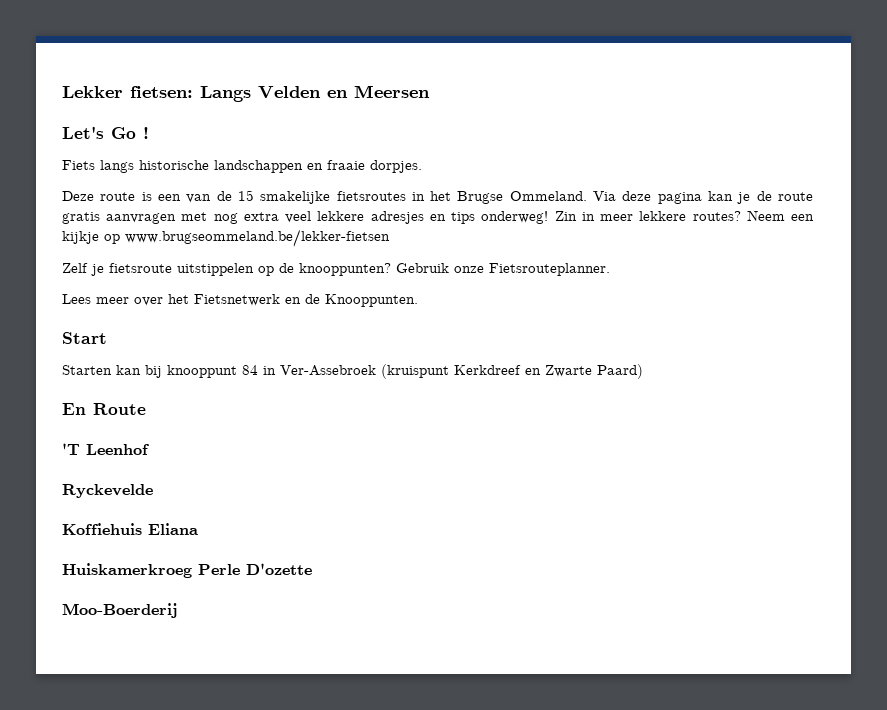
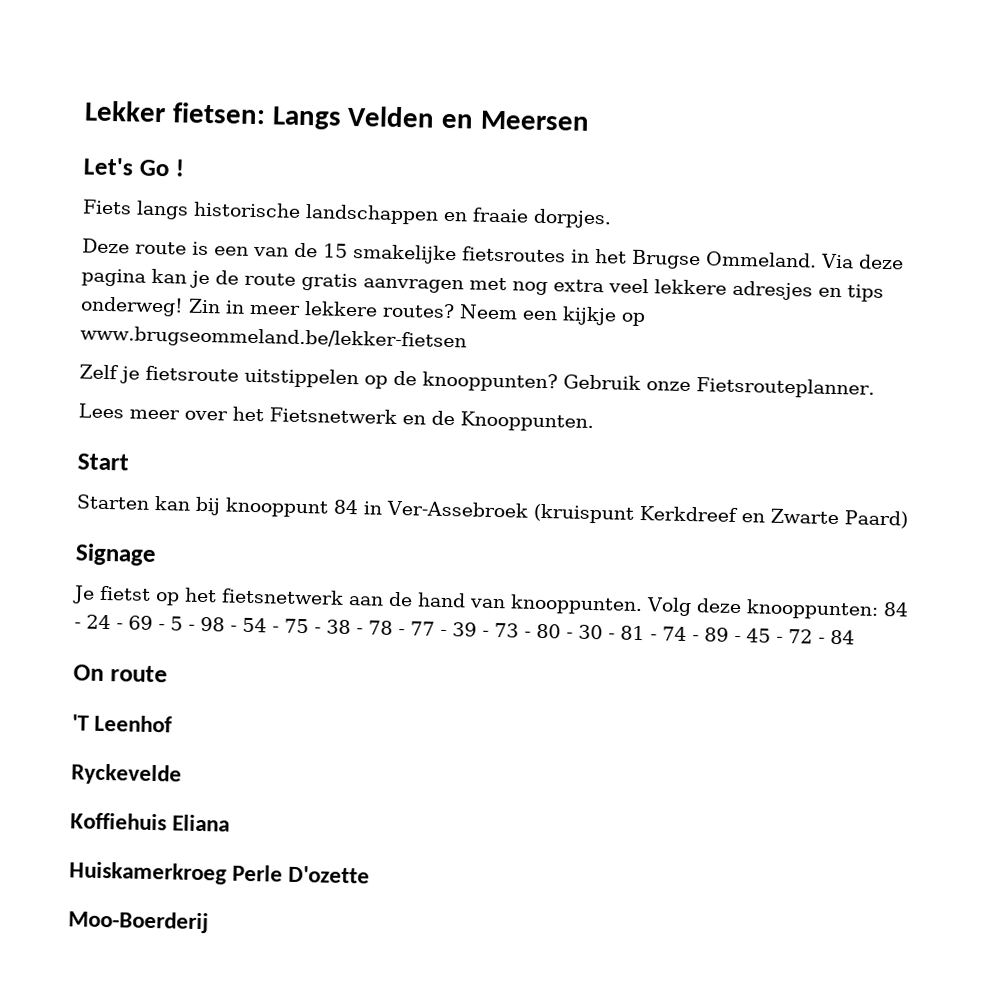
[62,403,146,415] En Route -> [75,543,157,567] [72,585,909,620] [74,614,855,645] [73,664,168,683] Signage // Je fietst op het fietsnetwerk aan de hand van knooppunten. Volg deze knooppunten: 84 - 24 - 69 - 5 - 98 - 54 - 75 - 38 - 78 - 77 - 39 - 73 - 80 - 30 - 81 - 74 - 89 - 45 - 72 - 84 // On route

